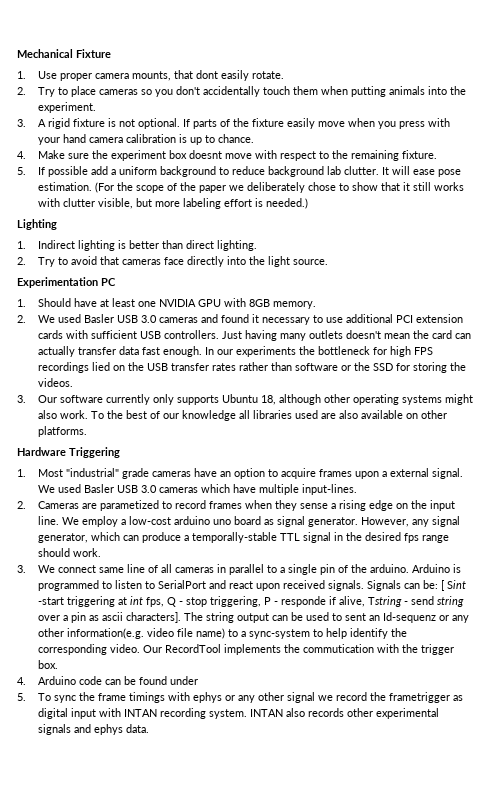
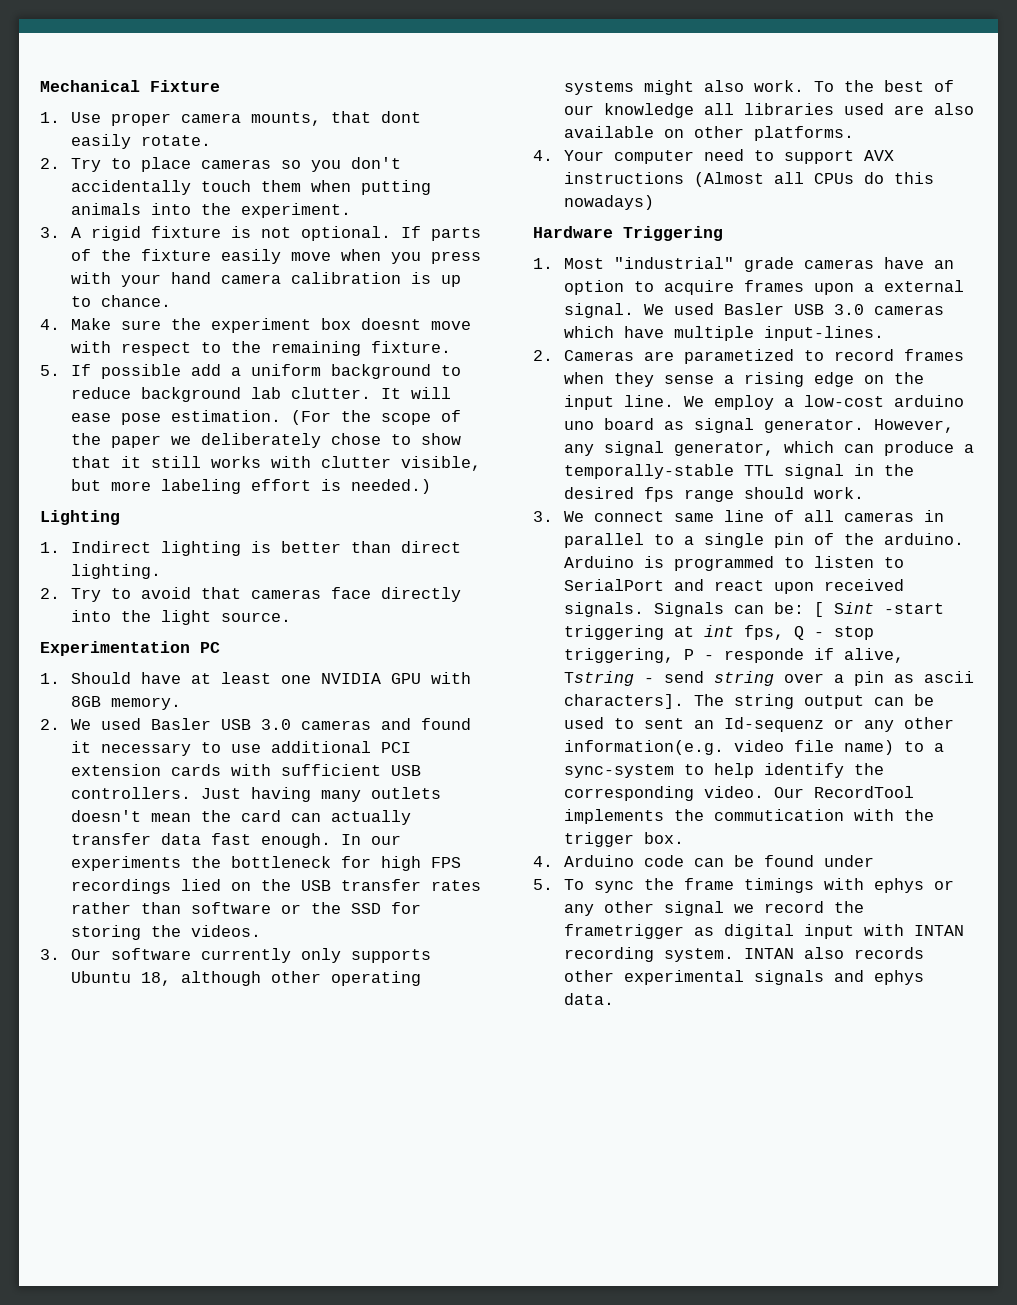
(88, 431) none -> [533,149,895,164] [564,172,935,187] [564,195,655,210] // 4. Your computer need to support AVX instructions (Almost all CPUs do this nowadays)

